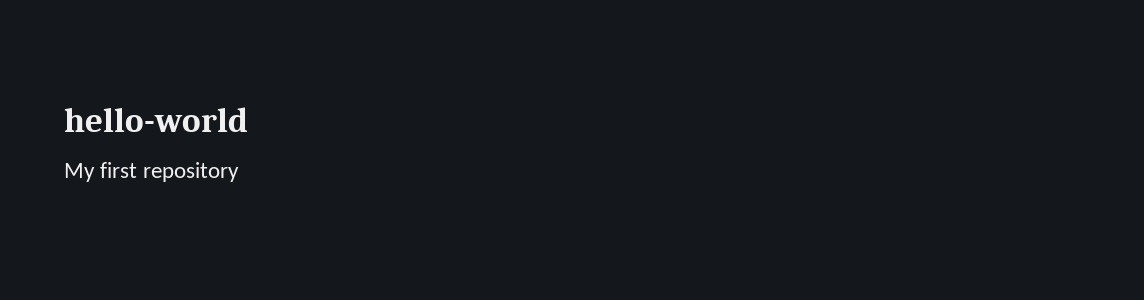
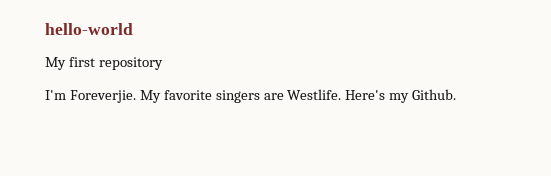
(240, 172) none -> [45,89,457,103] // I'm Foreverjie. My favorite singers are Westlife. Here's my Github.

